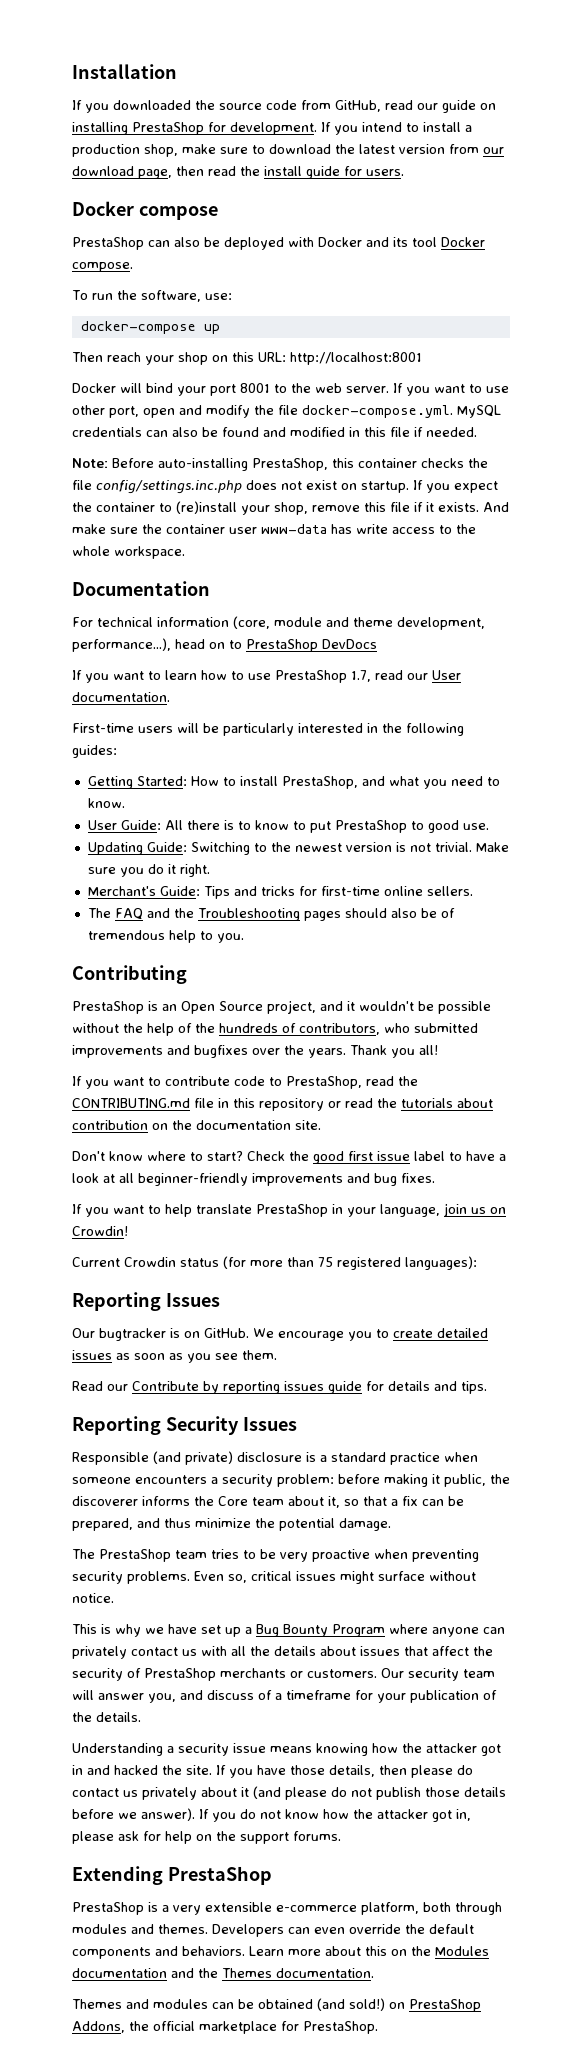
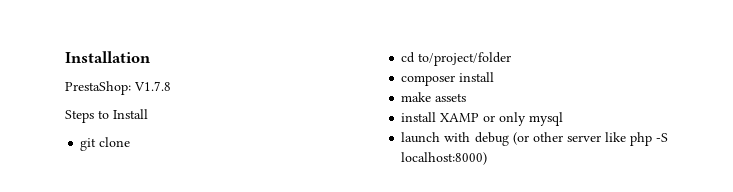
[72,100,496,113] [72,122,472,135] [72,144,504,157] [72,166,404,179] [72,201,218,220] [72,237,485,250] [72,262,133,272] [72,290,232,302] [80,321,220,334] [72,352,422,365] [72,383,509,396] [72,405,501,418] [72,427,477,437] [72,458,488,471] [72,480,498,494] [72,501,509,515] [72,524,476,534] [72,546,185,559] [72,581,210,596] [72,616,485,630] [72,638,377,652] [72,670,461,683] [72,692,170,702] [72,723,464,736] [72,745,117,758] [87,776,500,789] [87,798,125,808] [87,820,489,833] [87,842,509,855] [87,864,210,877] [87,886,473,899] [87,908,455,921] [87,930,244,943] [72,965,187,984] [72,1000,491,1014] [72,1023,478,1036] [72,1045,438,1058] [72,1076,418,1089] [72,1098,493,1111] [72,1120,321,1130] [72,1151,506,1164] [72,1173,435,1186] [72,1203,506,1217] [72,1226,128,1236] [72,1256,477,1270] [72,1292,220,1311] [72,1328,488,1341] [72,1350,277,1363] [72,1381,487,1394] [72,1416,297,1435] [72,1451,478,1465] [72,1474,510,1487] [72,1496,464,1508] [72,1518,391,1531] [72,1549,479,1562] [72,1571,476,1584] [72,1593,114,1603] [72,1624,505,1637] [72,1646,493,1659] [72,1668,495,1681] [72,1690,497,1703] [72,1712,141,1722] [72,1743,501,1756] [72,1765,473,1778] [72,1786,506,1800] [72,1808,471,1822] [72,1831,341,1844] [72,1866,272,1885] [72,1902,502,1915] [72,1924,474,1937] [72,1946,489,1959] [72,1968,374,1978] [72,1998,481,2012] [72,2021,378,2034] If you downloaded the source code from GitHub, read our guide on installing PrestaShop for development. If you intend to install a production shop, make sure to download the latest version from our download page, then read the install guide for users. // Docker compose // PrestaShop can also be deployed with Docker and its tool Docker compose. // To run the software, use: // docker-compose up // Then reach your shop on this URL: http://localhost:8001 // Docker will bind your port 8001 to the web server. If you want to use other port, open and modify the file docker-compose.yml. MySQL credentials can also be found and modified in this file if needed. // Note: Before auto-installing PrestaShop, this container checks the file config/settings.inc.php does not exist on startup. If you expect the container to (re)install your shop, remove this file if it exists. And make sure the container user www-data has write access to the whole workspace. // Documentation // For technical information (core, module and theme development, performance...), head on to PrestaShop DevDocs // If you want to learn how to use PrestaShop 1.7, read our User documentation. // First-time users will be particularly interested in the following guides: // Getting Started: How to install PrestaShop, and what you need to know. // User Guide: All there is to know to put PrestaShop to good use. // Updating Guide: Switching to the newest version is not trivial. Make sure you do it right. // Merchant's Guide: Tips and tricks for first-time online sellers. // The FAQ and the Troubleshooting pages should also be of tremendous help to you. // Contributing // PrestaShop is an Open Source project, and it wouldn't be possible without the help of the hundreds of contributors, who submitted improvements and bugfixes over the years. Thank you all! // If you want to contribute code to PrestaShop, read the CONTRIBUTING.md file in this repository or read the tutorials about contribution on the documentation site. // Don't know where to start? Check the good first issue label to have a look at all beginner-friendly improvements and bug fixes. // If you want to help translate PrestaShop in your language, join us on Crowdin! // Current Crowdin status (for more than 75 registered languages): // Reporting Issues // Our bugtracker is on GitHub. We encourage you to create detailed issues as soon as you see them. // Read our Contribute by reporting issues guide for details and tips. // Reporting Security Issues // Responsible (and private) disclosure is a standard practice when someone encounters a security problem: before making it public, the discoverer informs the Core team about it, so that a fix can be prepared, and thus minimize the potential damage. // The PrestaShop team tries to be very proactive when preventing security problems. Even so, critical issues might surface without notice. // This is why we have set up a Bug Bounty Program where anyone can privately contact us with all the details about issues that affect the security of PrestaShop merchants or customers. Our security team will answer you, and discuss of a timeframe for your publication of the details. // Understanding a security issue means knowing how the attacker got in and hacked the site. If you have those details, then please do contact us privately about it (and please do not publish those details before we answer). If you do not know how the attacker got in, please ask for help on the support forums. // Extending PrestaShop // PrestaShop is a very extensible e-commerce platform, both through modules and themes. Developers can even override the default components and behaviors. Learn more about this on the Modules documentation and the Themes documentation. // Themes and modules can be obtained (and sold!) on PrestaShop Addons, the official marketplace for PrestaShop. -> [65,81,171,95] [65,109,148,123] [80,137,131,151] [401,52,512,66] [401,72,495,86] [401,92,467,102] [401,112,564,126] [401,132,668,146] [401,152,488,165] PrestaShop: V1.7.8 // Steps to Install // git clone // cd to/project/folder // composer install // make assets // install XAMP or only mysql // launch with debug (or other server like php -S localhost:8000)

